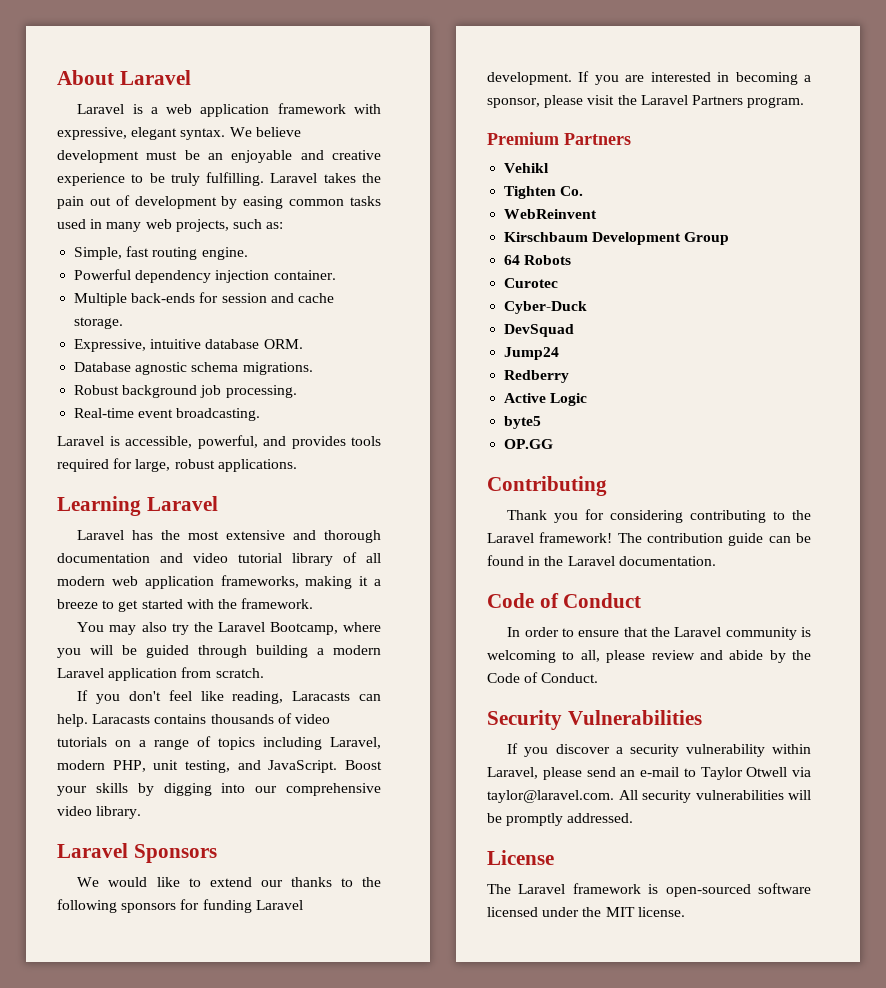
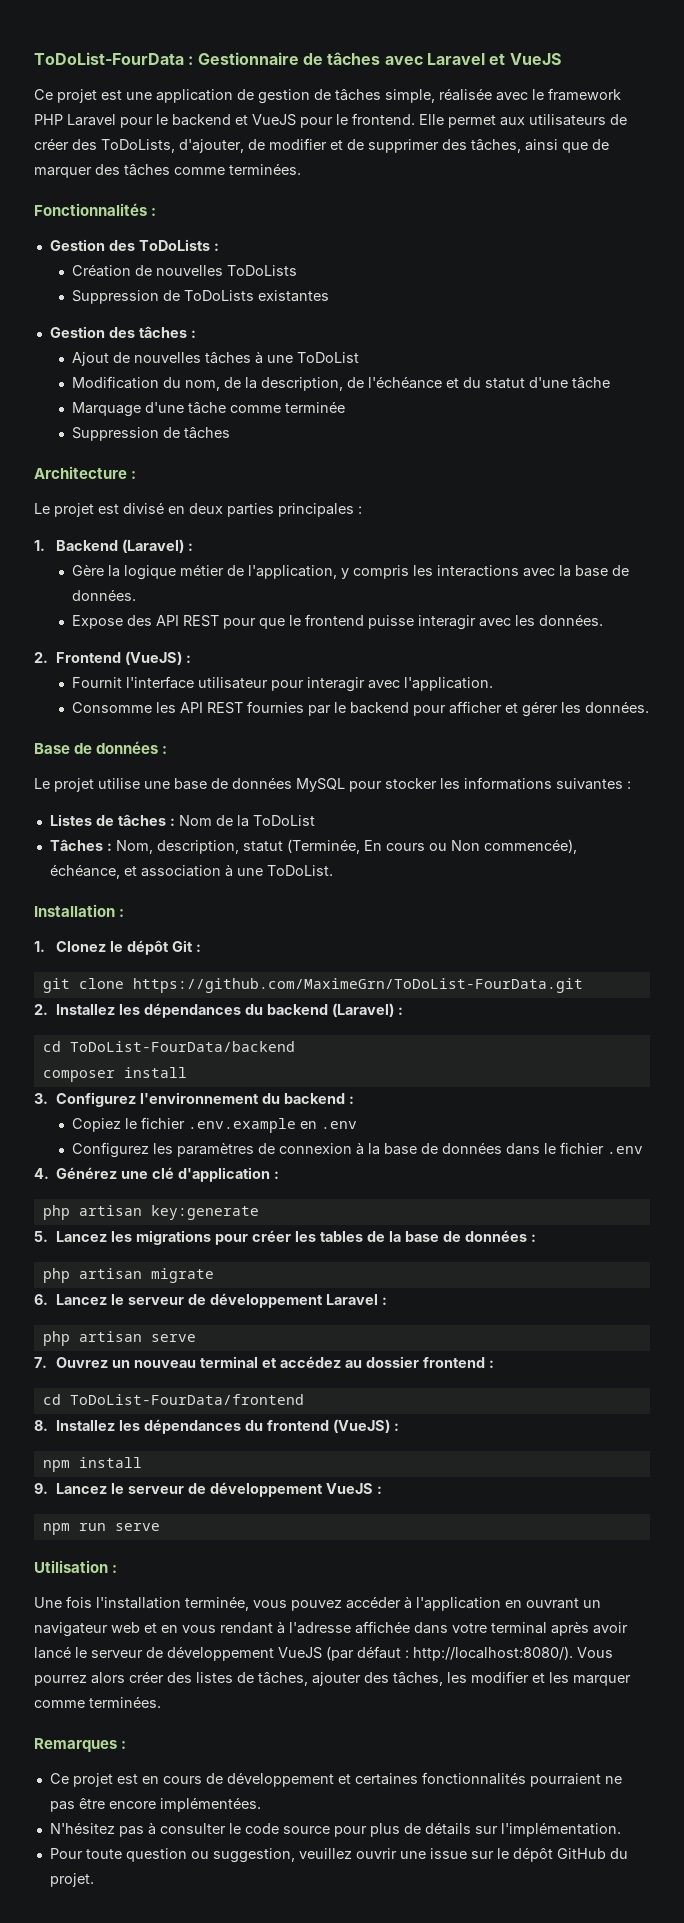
[57,70,191,85] [77,103,382,117] [57,127,301,140] [57,150,381,163] [57,172,381,186] [57,195,381,209] [57,219,284,232] [74,246,248,260] [74,269,336,283] [74,292,334,306] [74,317,124,329] [74,339,303,352] [74,362,313,375] [74,385,297,398] [74,408,261,421] [57,435,381,449] [57,458,297,472] [57,496,218,516] [77,530,381,543] [57,552,381,566] [57,575,381,589] [57,598,314,612] [77,622,381,635] [57,645,381,658] [57,667,264,681] [77,690,381,704] [57,713,330,727] [57,736,381,750] [57,760,382,773] [57,783,381,796] [57,806,142,819] [57,843,217,863] [77,877,381,887] [57,899,303,913] [487,71,811,85] [487,95,805,108] [487,132,631,145] [504,163,550,173] [504,186,584,199] [504,209,598,219] [504,232,730,245] [504,255,572,265] [504,278,559,288] [504,301,588,314] [504,324,575,337] [504,347,560,360] [504,370,570,383] [504,393,588,406] [504,416,542,429] [504,439,554,449] [487,476,607,496] [507,509,811,523] [487,532,811,546] [487,555,716,566] [487,593,642,608] [507,627,811,640] [487,650,811,663] [487,672,599,683] [487,710,702,730] [507,743,811,757] [487,767,811,780] [487,790,811,803] [487,813,634,826] [487,850,554,865] [487,883,811,897] [487,907,685,917] About Laravel // Laravel is a web application framework with expressive, elegant syntax. We believe development must be an enjoyable and creative experience to be truly fulfilling. Laravel takes the pain out of development by easing common tasks used in many web projects, such as: // Simple, fast routing engine. // Powerful dependency injection container. // Multiple back-ends for session and cache storage. // Expressive, intuitive database ORM. // Database agnostic schema migrations. // Robust background job processing. // Real-time event broadcasting. // Laravel is accessible, powerful, and provides tools required for large, robust applications. // Learning Laravel // Laravel has the most extensive and thorough documentation and video tutorial library of all modern web application frameworks, making it a breeze to get started with the framework. // You may also try the Laravel Bootcamp, where you will be guided through building a modern Laravel application from scratch. // If you don't feel like reading, Laracasts can help. Laracasts contains thousands of video tutorials on a range of topics including Laravel, modern PHP, unit testing, and JavaScript. Boost your skills by digging into our comprehensive video library. // Laravel Sponsors // We would like to extend our thanks to the following sponsors for funding Laravel development. If you are interested in becoming a sponsor, please visit the Laravel Partners program. // Premium Partners // Vehikl // Tighten Co. // WebReinvent // Kirschbaum Development Group // 64 Robots // Curotec // Cyber-Duck // DevSquad // Jump24 // Redberry // Active Logic // byte5 // OP.GG // Contributing // Thank you for considering contributing to the Laravel framework! The contribution guide can be found in the Laravel documentation. // Code of Conduct // In order to ensure that the Laravel community is welcoming to all, please review and abide by the Code of Conduct. // Security Vulnerabilities // If you discover a security vulnerability within Laravel, please send an e-mail to Taylor Otwell via taylor@laravel.com. All security vulnerabilities will be promptly addressed. // License // The Laravel framework is open-sourced software licensed under the MIT license. -> [34,52,561,65] [34,88,621,104] [34,113,627,128] [34,138,609,153] [34,163,301,178] [34,203,157,216] [49,239,219,251] [72,264,298,277] [72,290,330,304] [49,326,196,338] [72,351,360,366] [72,376,611,391] [72,401,346,417] [72,427,231,441] [34,466,137,479] [34,502,362,517] [34,539,194,553] [72,564,630,580] [72,589,137,601] [72,614,604,630] [34,651,192,665] [72,676,494,692] [72,701,650,717] [34,741,168,754] [34,777,631,792] [49,814,315,827] [49,839,577,854] [49,864,333,879] [34,904,125,917] [34,940,202,955] [42,978,583,993] [34,1003,404,1018] [42,1041,295,1052] [42,1067,187,1082] [34,1092,355,1107] [72,1117,358,1133] [72,1142,644,1158] [34,1167,280,1182] [42,1205,259,1220] [34,1230,537,1245] [42,1268,214,1283] [34,1293,388,1308] [42,1331,196,1346] [34,1356,495,1368] [42,1394,304,1405] [34,1419,400,1434] [42,1457,142,1472] [34,1482,383,1497] [42,1523,160,1535] [34,1560,118,1573] [34,1596,601,1611] [34,1621,628,1637] [34,1646,613,1661] [34,1671,631,1686] [34,1696,161,1708] [34,1738,127,1752] [49,1772,622,1787] [49,1797,261,1812] [49,1822,621,1837] [49,1847,628,1863] [49,1873,94,1887] ToDoList-FourData : Gestionnaire de tâches avec Laravel et VueJS // Ce projet est une application de gestion de tâches simple, réalisée avec le framework PHP Laravel pour le backend et VueJS pour le frontend. Elle permet aux utilisateurs de créer des ToDoLists, d'ajouter, de modifier et de supprimer des tâches, ainsi que de marquer des tâches comme terminées. // Fonctionnalités : // Gestion des ToDoLists : // Création de nouvelles ToDoLists // Suppression de ToDoLists existantes // Gestion des tâches : // Ajout de nouvelles tâches à une ToDoList // Modification du nom, de la description, de l'échéance et du statut d'une tâche // Marquage d'une tâche comme terminée // Suppression de tâches // Architecture : // Le projet est divisé en deux parties principales : // 1. Backend (Laravel) : // Gère la logique métier de l'application, y compris les interactions avec la base de données. // Expose des API REST pour que le frontend puisse interagir avec les données. // 2. Frontend (VueJS) : // Fournit l'interface utilisateur pour interagir avec l'application. // Consomme les API REST fournies par le backend pour afficher et gérer les données. // Base de données : // Le projet utilise une base de données MySQL pour stocker les informations suivantes : // Listes de tâches : Nom de la ToDoList // Tâches : Nom, description, statut (Terminée, En cours ou Non commencée), échéance, et association à une ToDoList. // Installation : // 1. Clonez le dépôt Git : // git clone https://github.com/MaximeGrn/ToDoList-FourData.git // 2. Installez les dépendances du backend (Laravel) : // cd ToDoList-FourData/backend // composer install // 3. Configurez l'environnement du backend : // Copiez le fichier .env.example en .env // Configurez les paramètres de connexion à la base de données dans le fichier .env // 4. Générez une clé d'application : // php artisan key:generate // 5. Lancez les migrations pour créer les tables de la base de données : // php artisan migrate // 6. Lancez le serveur de développement Laravel : // php artisan serve // 7. Ouvrez un nouveau terminal et accédez au dossier frontend : // cd ToDoList-FourData/frontend // 8. Installez les dépendances du frontend (VueJS) : // npm install // 9. Lancez le serveur de développement VueJS : // npm run serve // Utilisation : // Une fois l'installation terminée, vous pouvez accéder à l'application en ouvrant un navigateur web et en vous rendant à l'adresse affichée dans votre terminal après avoir lancé le serveur de développement VueJS (par défaut : http://localhost:8080/). Vous pourrez alors créer des listes de tâches, ajouter des tâches, les modifier et les marquer comme terminées. // Remarques : // Ce projet est en cours de développement et certaines fonctionnalités pourraient ne pas être encore implémentées. // N'hésitez pas à consulter le code source pour plus de détails sur l'implémentation. // Pour toute question ou suggestion, veuillez ouvrir une issue sur le dépôt GitHub du projet.

